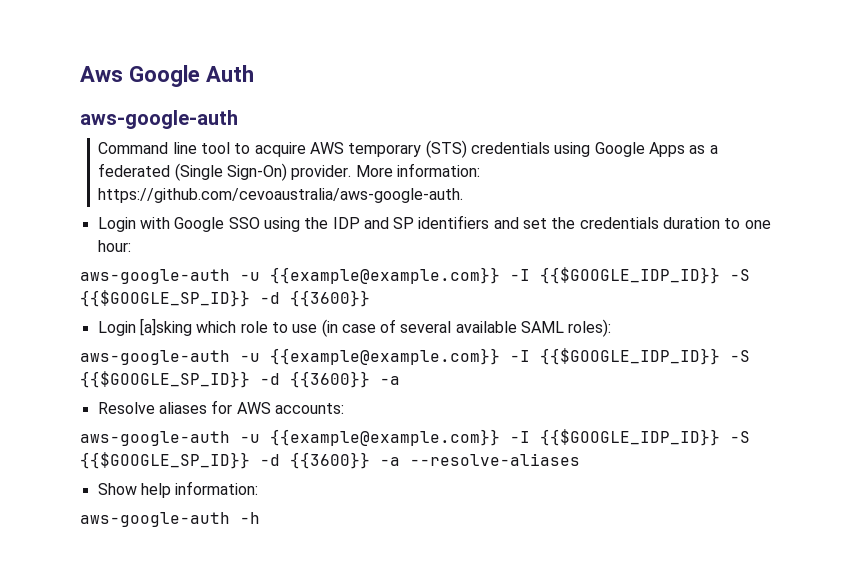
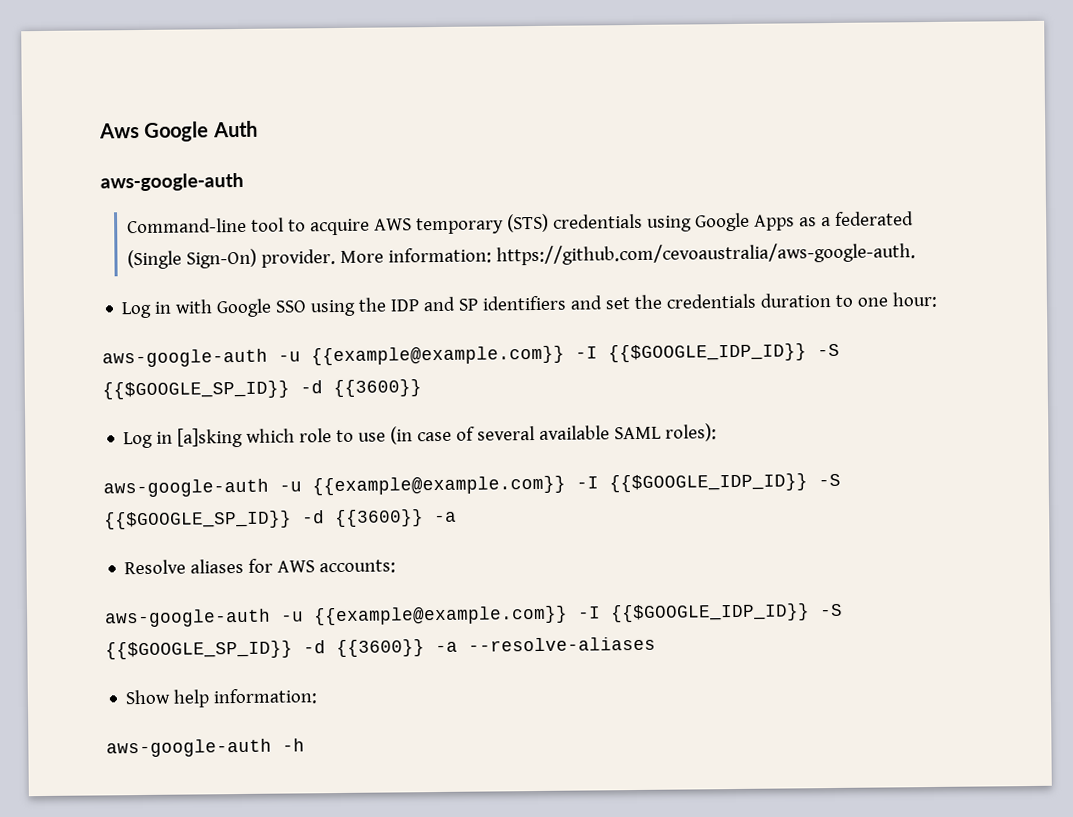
[98,142,197,154] Command line -> [126,217,247,234] Command-line
[97,217,136,232] Login -> [121,301,173,319] Log in
[97,321,136,336] Login -> [123,431,174,449] Log in

